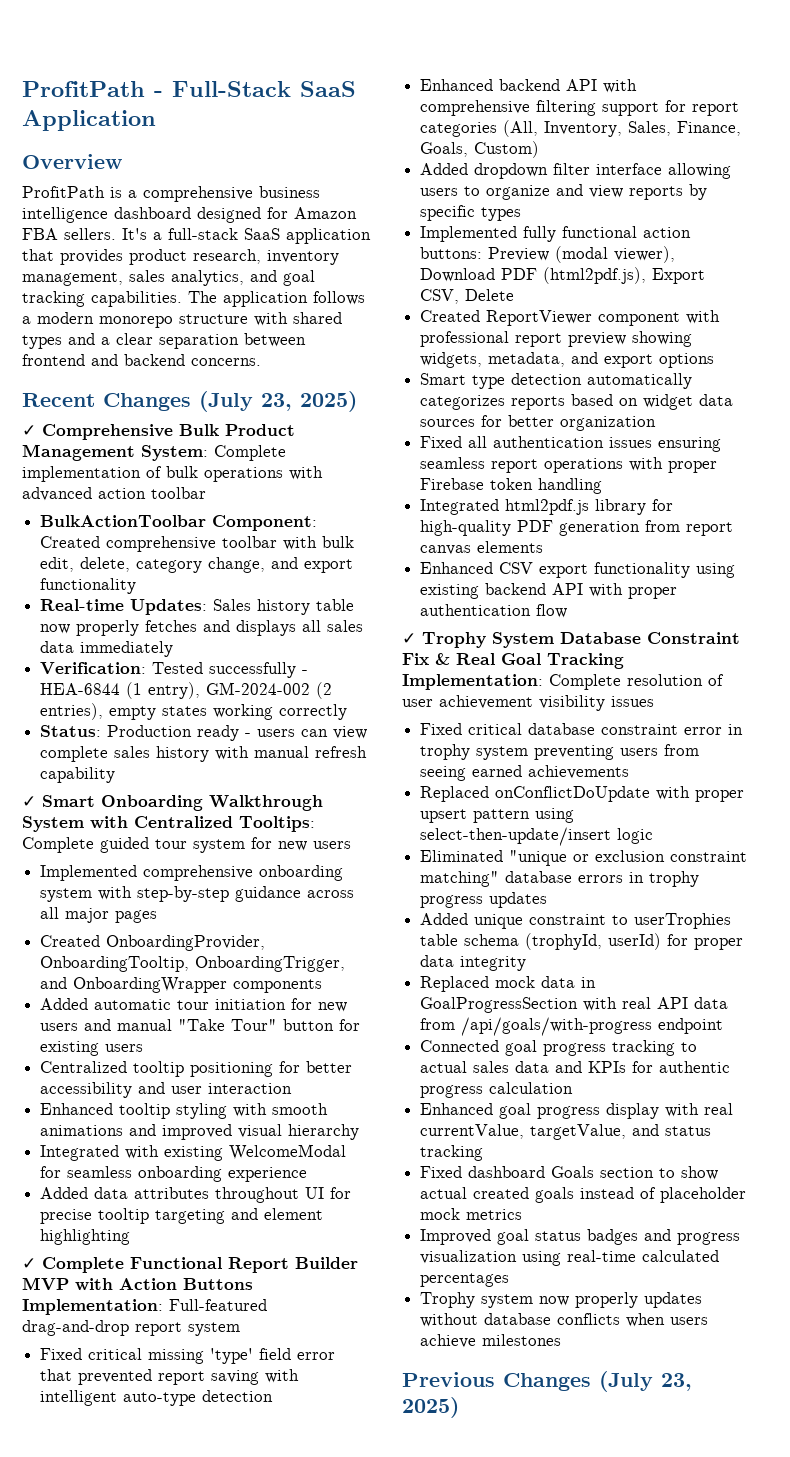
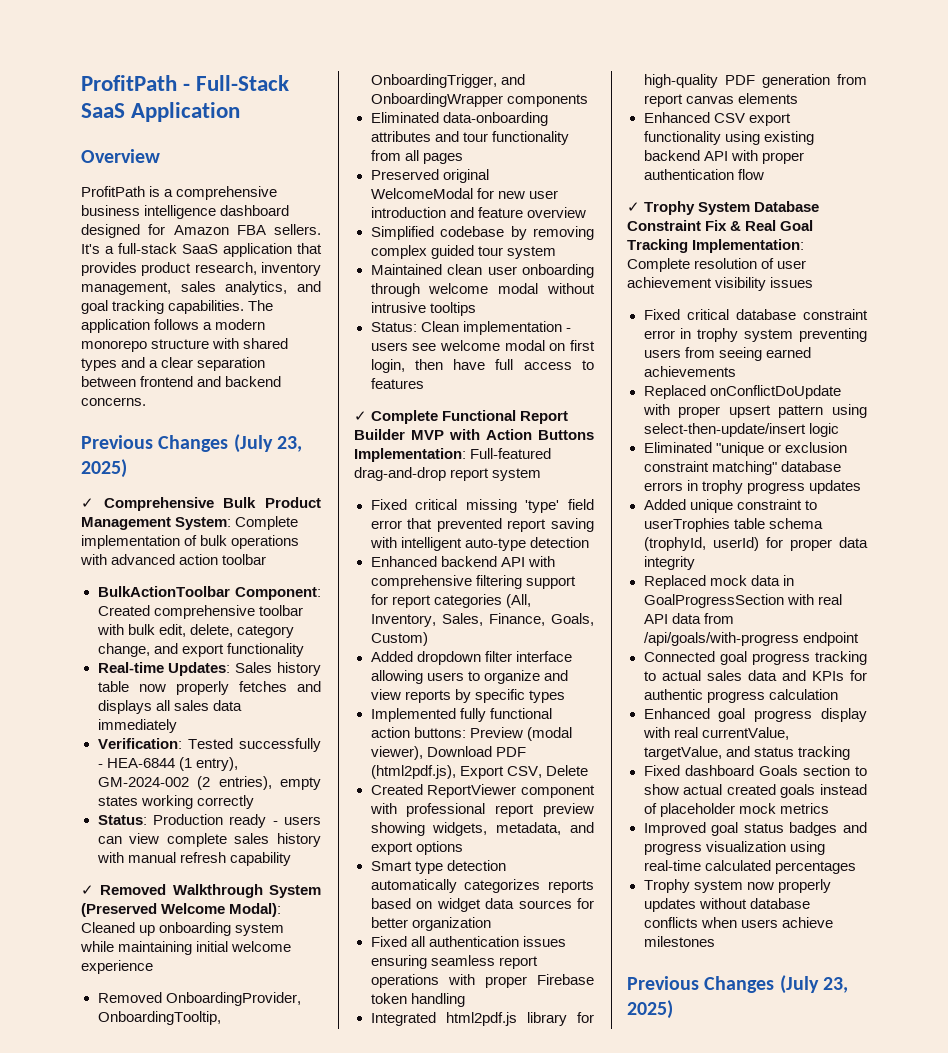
[22,393,95,407] Recent -> [81,435,153,449] Previous
[42,795,323,811] [22,816,315,832] [22,837,351,853] [40,865,344,881] [40,886,355,902] [40,907,158,923] [40,935,101,947] Smart Onboarding Walkthrough System with Centralized Tooltips: Complete guided tour system for new users // Implemented comprehensive onboarding system with step-by-step guidance across all major pages // Created -> [100,884,321,898] [81,903,282,917] [81,922,285,936] [80,941,292,955] [81,960,153,974] [97,992,162,1003] Removed Walkthrough System (Preserved Welcome Modal): Cleaned up onboarding system while maintaining initial welcome experience // Removed
[40,998,348,1012] [40,1019,361,1031] [40,1041,144,1056] [40,1061,353,1077] [40,1082,293,1098] [40,1103,329,1119] [40,1124,360,1140] [40,1144,347,1161] [40,1166,308,1182] [40,1187,352,1203] [40,1208,324,1224] [40,1229,131,1245] Added automatic tour initiation for new users and manual "Take Tour" button for existing users // Centralized tooltip positioning for better accessibility and user interaction // Enhanced tooltip styling with smooth animations and improved visual hierarchy // Integrated with existing WelcomeModal for seamless onboarding experience // Added data attributes throughout UI for precise tooltip targeting and element highlighting -> [370,112,548,126] [370,131,569,145] [370,150,463,164] [370,169,489,183] [370,188,558,199] [370,207,586,218] [370,226,594,240] [370,245,556,259] [370,264,594,278] [370,283,595,297] [370,302,476,316] [370,321,571,335] [370,340,595,351] [370,359,594,373] [370,378,424,389] Eliminated data-onboarding attributes and tour functionality from all pages // Preserved original WelcomeModal for new user introduction and feature overview // Simplified codebase by removing complex guided tour system // Maintained clean user onboarding through welcome modal without intrusive tooltips // Status: Clean implementation - users see welcome modal on first login, then have full access to features

